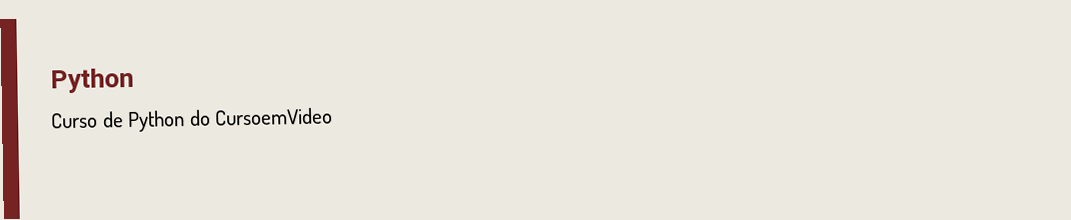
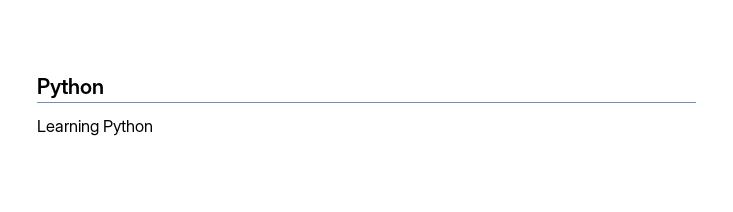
[50,107,334,133] Curso de Python do CursoemVideo -> [37,120,154,136] Learning Python

